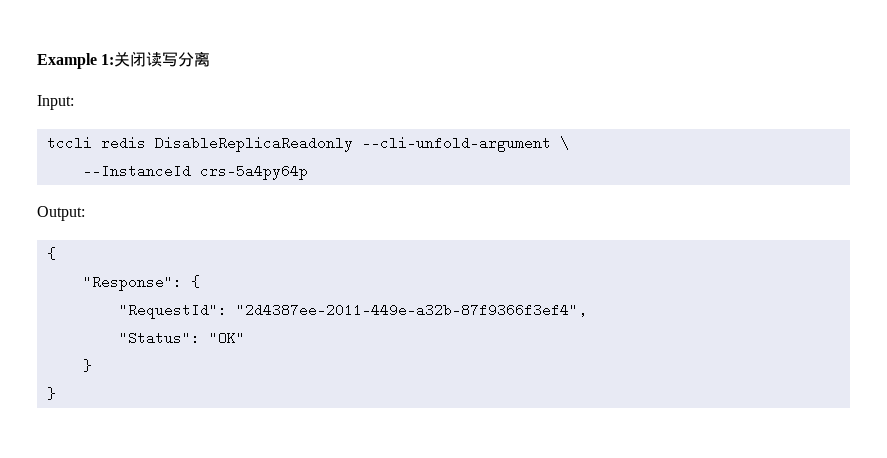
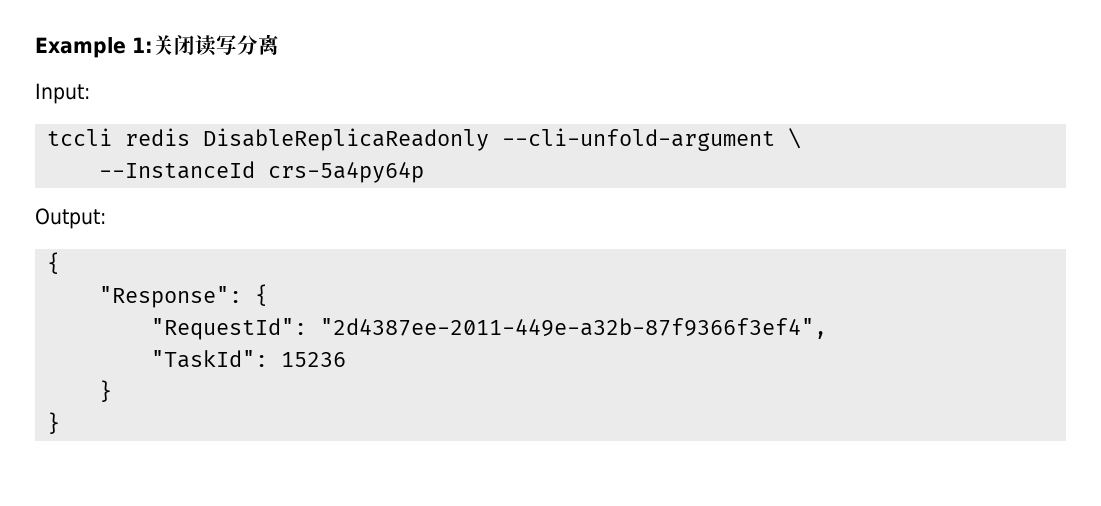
[118,331,245,345] "Status": "OK" -> [151,350,347,368] "TaskId": 15236

